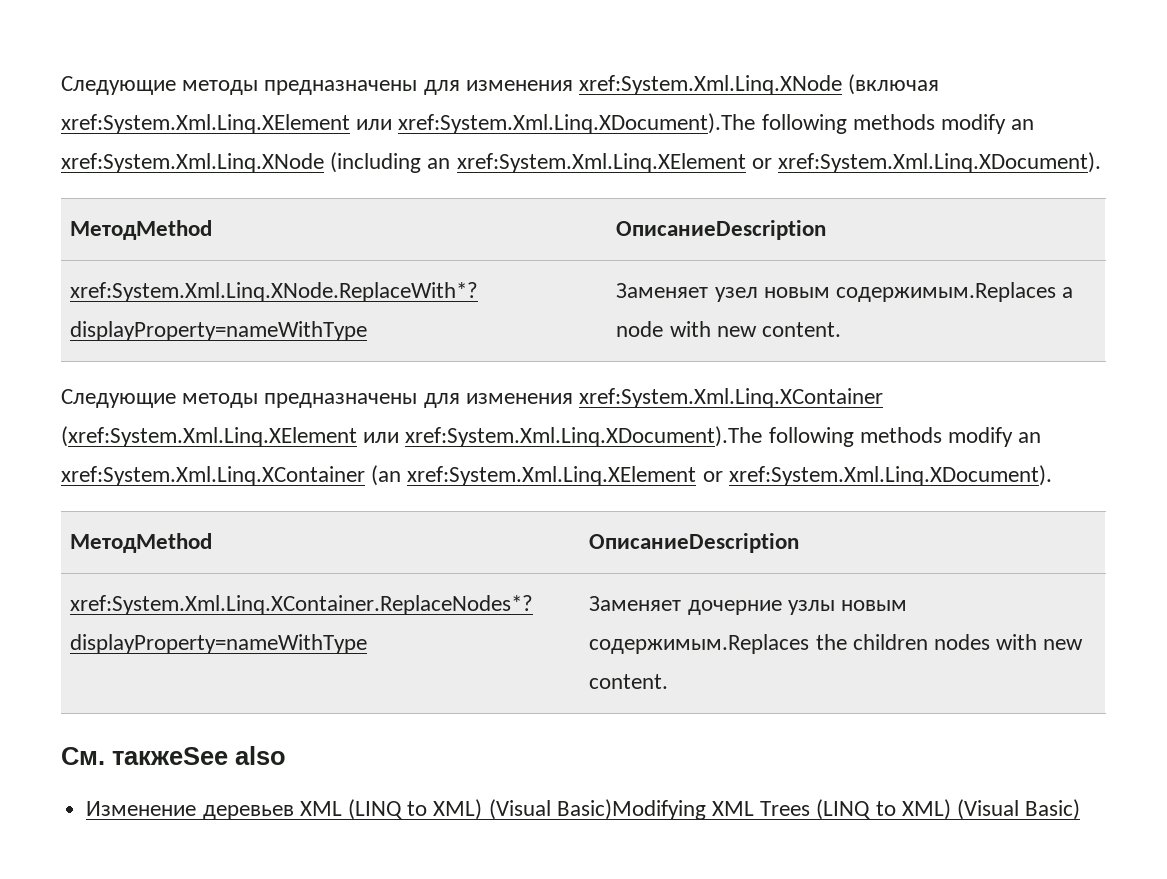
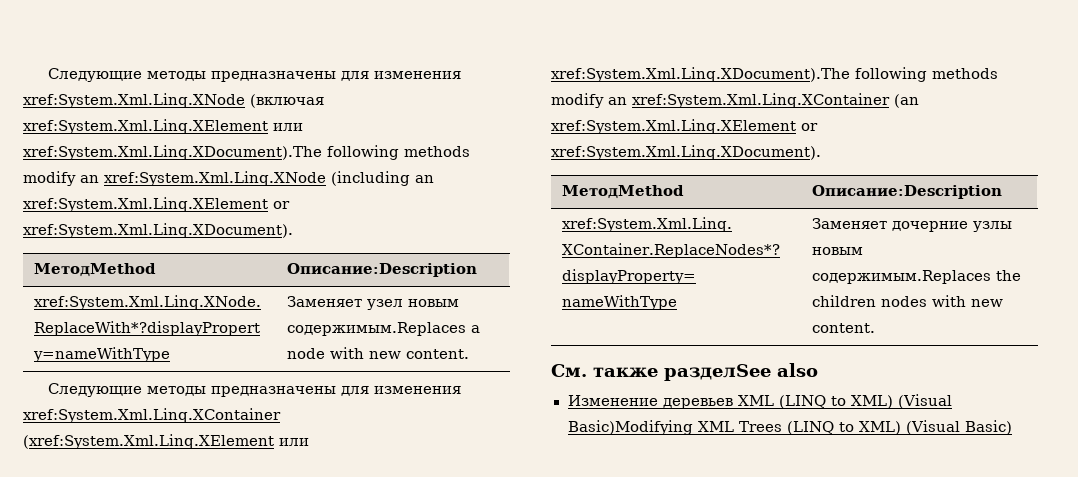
[616,220,827,240] ОписаниеDescription -> [287,263,478,277] Описание:Description
[589,533,800,553] ОписаниеDescription -> [812,185,1003,199] Описание:Description
[112,747,228,765] такжеSee -> [593,364,771,381] также разделSee

